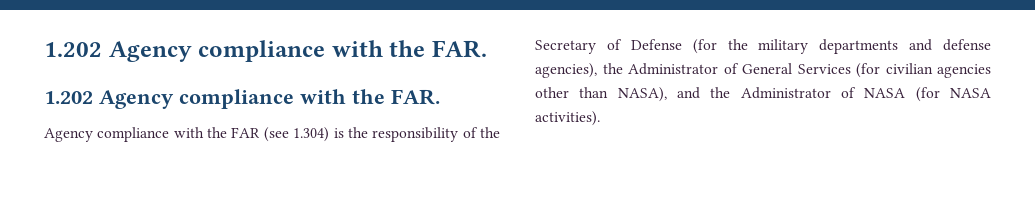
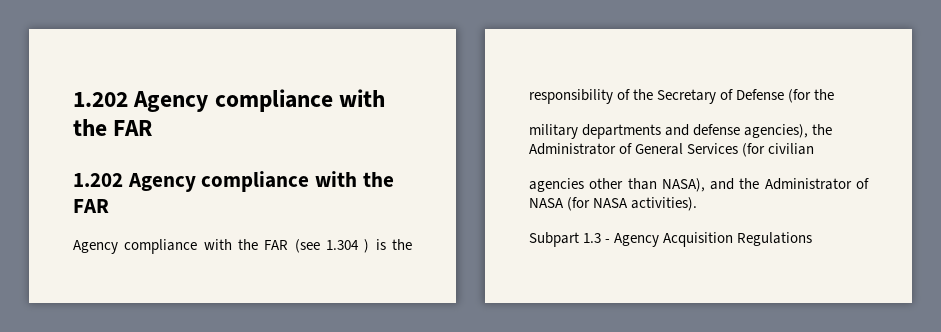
[44,40,488,62] [44,89,440,109] 1.202 Agency compliance with the FAR. // 1.202 Agency compliance with the FAR. -> [73,89,386,112] [73,119,153,136] [73,171,394,192] [73,199,109,213] 1.202 Agency compliance with the FAR // 1.202 Agency compliance with the FAR
[293,127,330,142] 1.304) -> [326,239,370,253] 1.304 )
(748, 44) none -> (835, 94) //
(933, 68) none -> (815, 149) //
(600, 118) none -> [529,232,813,247] // Subpart 1.3 - Agency Acquisition Regulations

